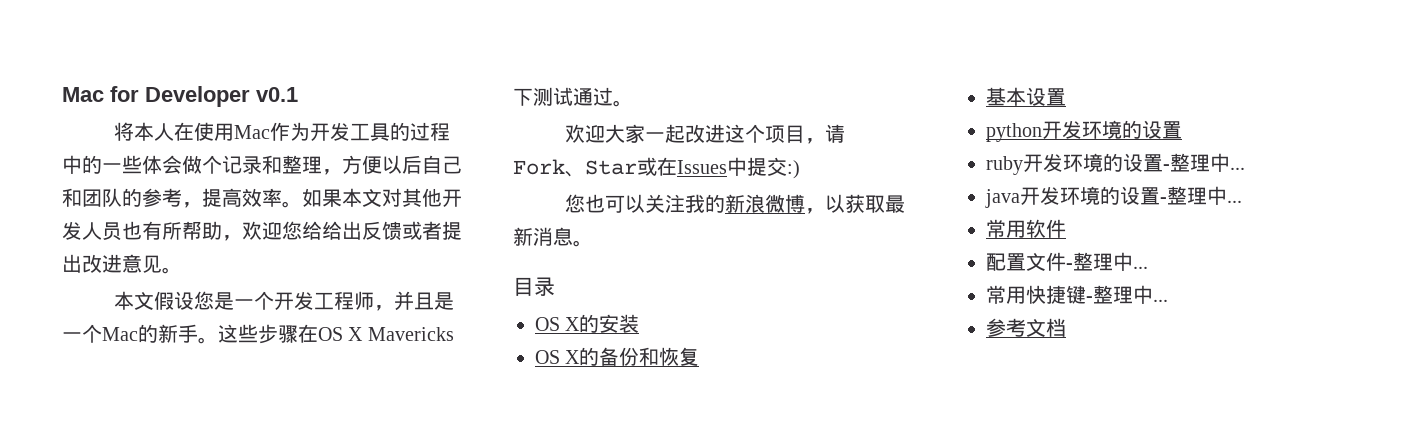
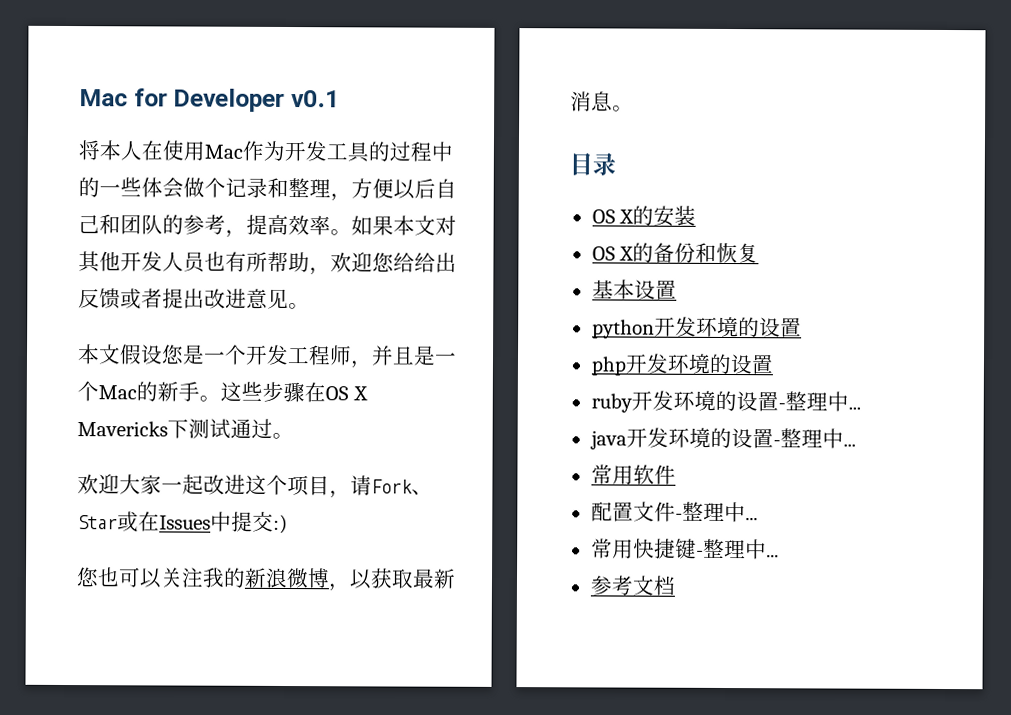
(1182, 130) none -> [590,353,774,376] // php开发环境的设置

